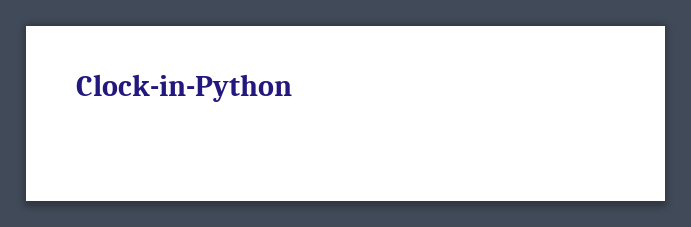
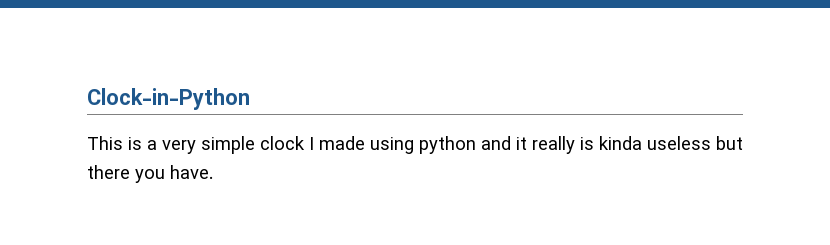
(292, 88) none -> [87,136,743,154] [87,165,213,183] // This is a very simple clock I made using python and it really is kinda useless but there you have.

